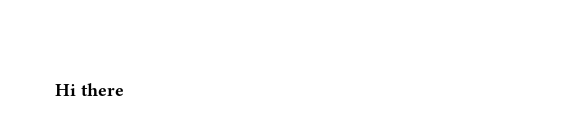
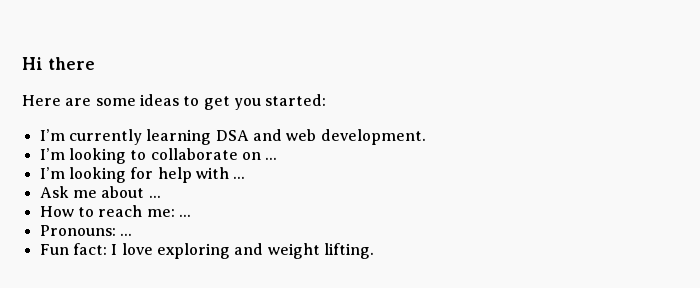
(124, 89) none -> [22,94,327,110] [39,129,426,145] [39,148,278,164] [39,167,246,183] [39,186,161,198] [39,205,191,217] [39,225,132,236] [39,243,374,259] // Here are some ideas to get you started: // I’m currently learning DSA and web development. // I’m looking to collaborate on ... // I’m looking for help with ... // Ask me about ... // How to reach me: ... // Pronouns: ... // Fun fact: I love exploring and weight lifting.

